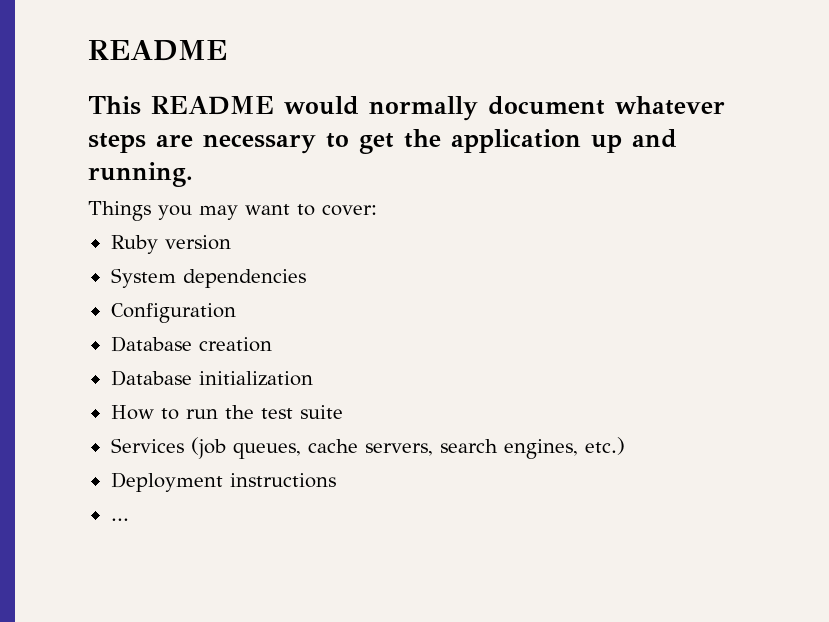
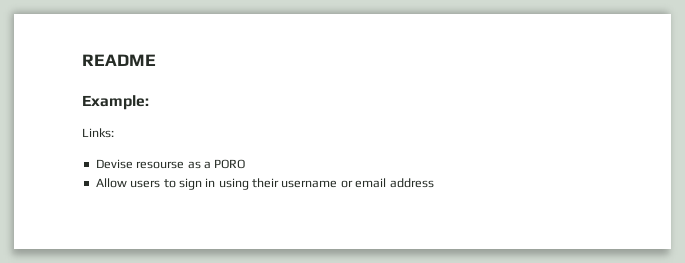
[88,96,725,121] [88,129,677,154] [88,162,193,187] [88,201,377,221] [110,235,231,254] [110,268,306,288] [110,303,236,323] [110,336,272,352] [110,370,313,386] [110,405,343,420] [110,437,625,459] [110,472,336,492] [110,518,129,521] This README would normally document whatever steps are necessary to get the application up and running. // Things you may want to cover: // Ruby version // System dependencies // Configuration // Database creation // Database initialization // How to run the test suite // Services (job queues, cache servers, search engines, etc.) // Deployment instructions // ... -> [82,95,149,110] [82,128,114,138] [95,159,246,169] [95,178,434,190] Example: // Links: // Devise resourse as a PORO // Allow users to sign in using their username or email address

